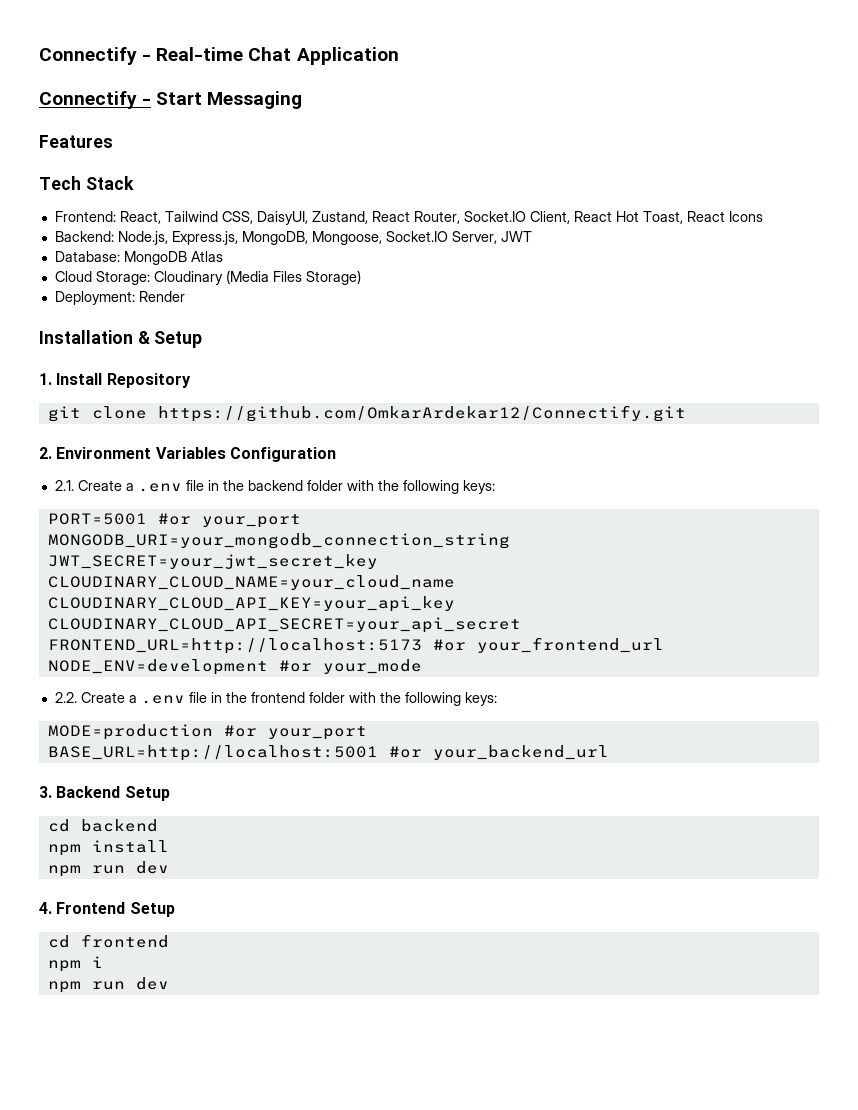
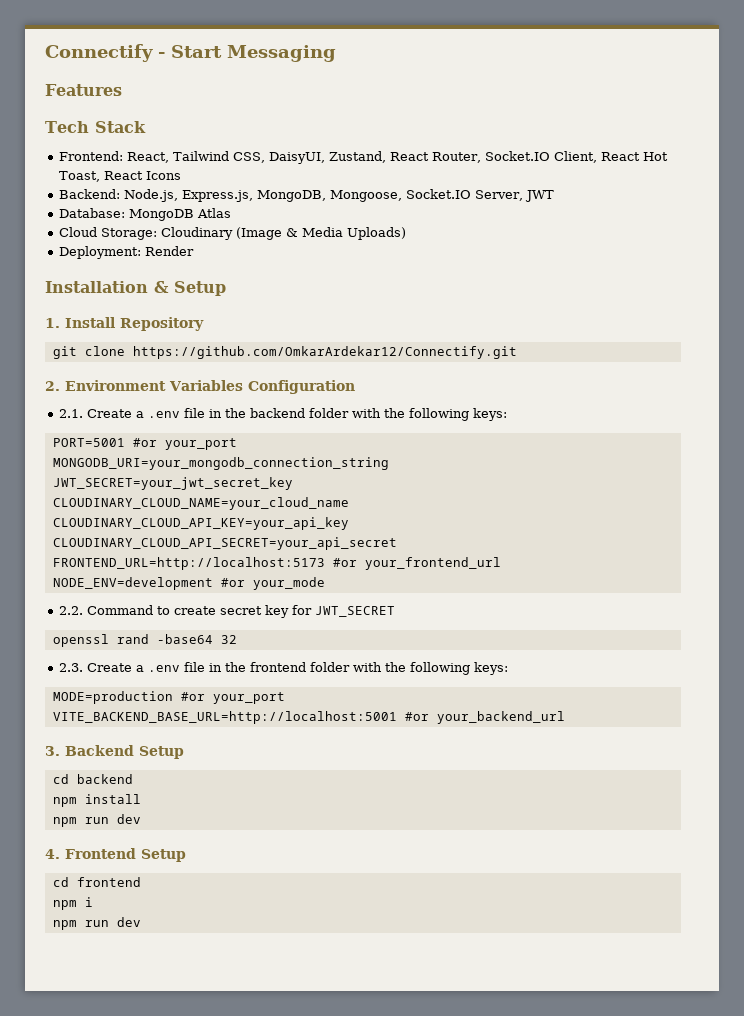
[39,47,399,65] [39,91,152,109] Connectify - Real-time Chat Application // Connectify - -> [45,44,165,62] Connectify -
[225,270,361,285] (Media Files Storage) -> [235,227,406,240] (Image & Media Uploads)
(77, 697) none -> [86,605,395,618] [52,634,237,647] [58,663,83,672] Command to create secret key for JWT_SECRET // openssl rand -base64 32 // 2.3.
[47,745,378,761] BASE_URL=http://localhost:5001 -> [52,711,397,724] VITE_BACKEND_BASE_URL=http://localhost:5001

